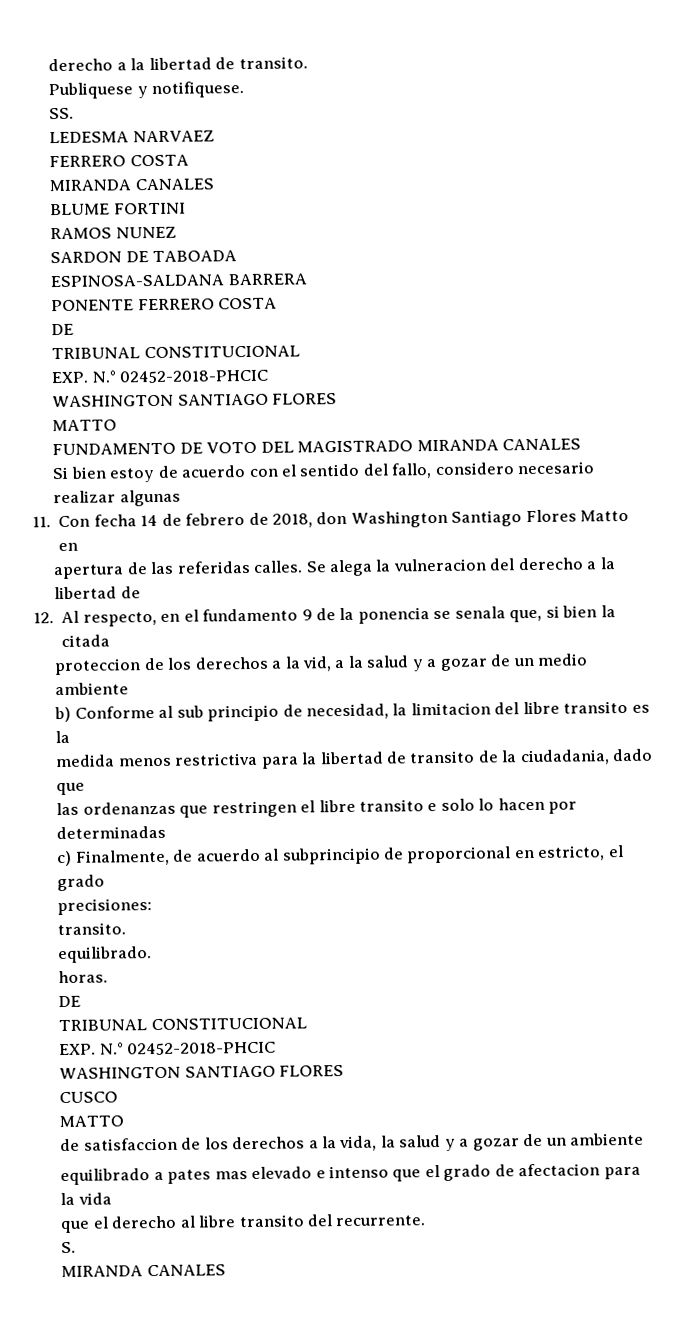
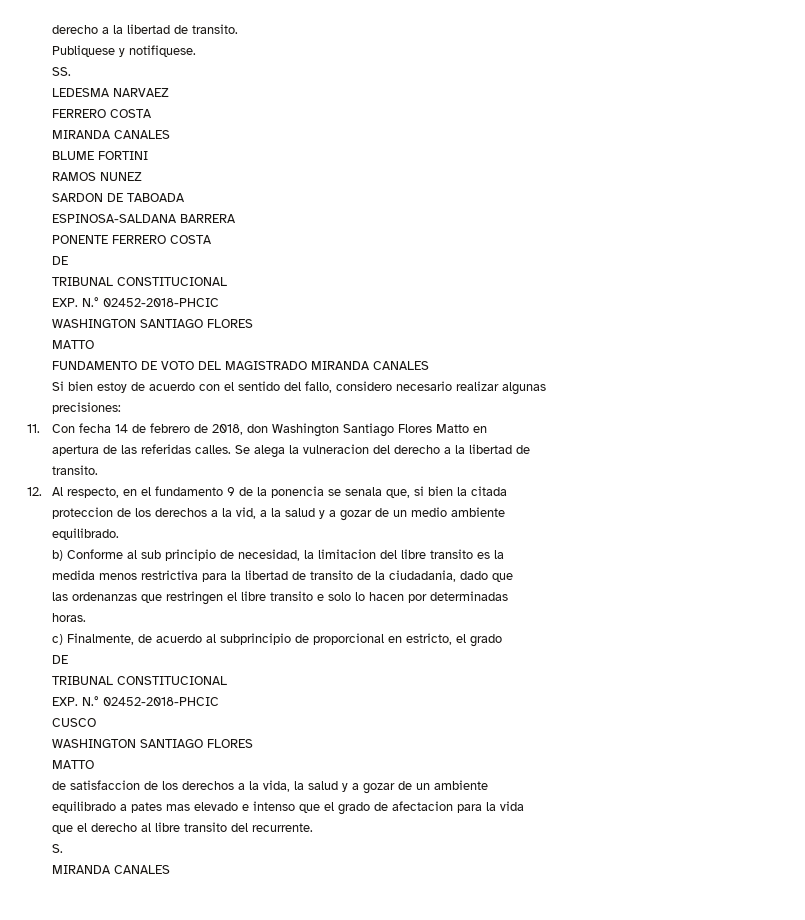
(181, 498) none -> [51,402,121,414] // precisiones:
(141, 592) none -> [51,465,98,475] // transito.
(130, 689) none -> [51,528,119,540] // equilibrado.
(167, 832) none -> [51,613,86,622] // horas.
[57,898,153,916] [57,922,127,936] [58,946,153,964] [58,970,109,984] [58,995,82,1008] [58,1017,307,1032] [59,1041,277,1056] [59,1065,345,1080] [59,1091,119,1104] // precisiones: // transito. // equilibrado. // horas. // DE // TRIBUNAL CONSTITUCIONAL // EXP. N.° 02452-2018-PHCIC // WASHINGTON SANTIAGO FLORES // CUSCO -> [51,655,68,664] [51,676,227,685] [51,696,219,706] [51,718,96,727] [51,739,253,748] // DE // TRIBUNAL CONSTITUCIONAL // EXP. N.° 02452-2018-PHCIC // CUSCO // WASHINGTON SANTIAGO FLORES

